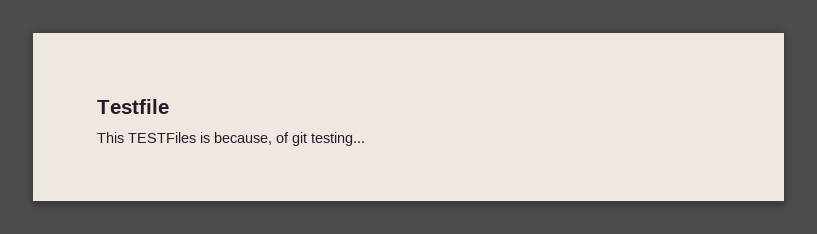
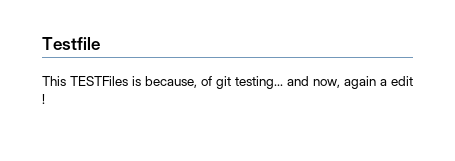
(365, 139) none -> [287,76,413,89] [42,94,45,104] and now, again a edit !

